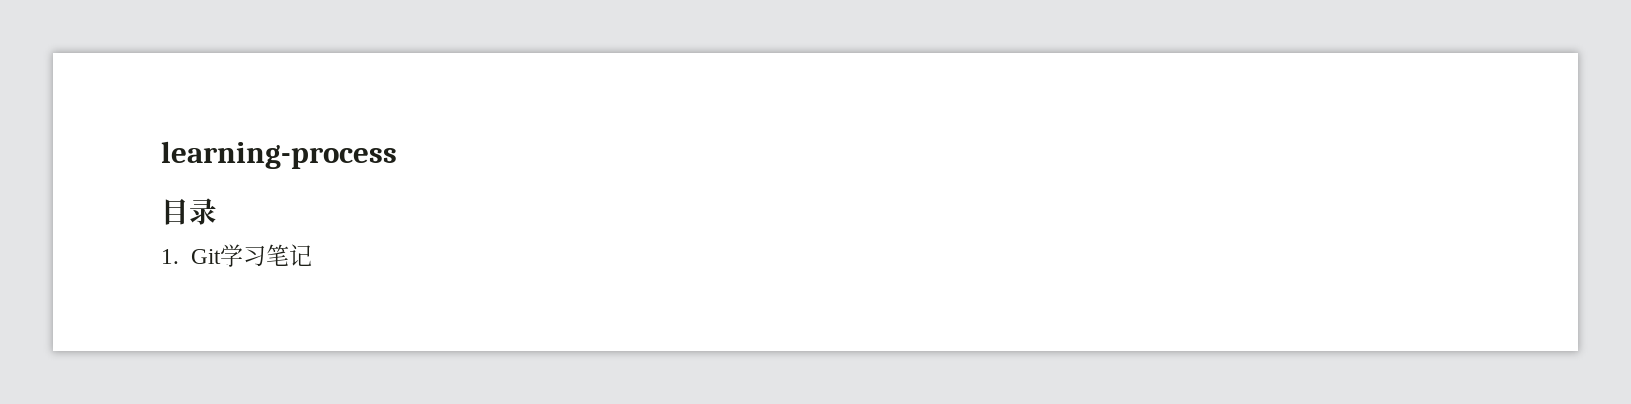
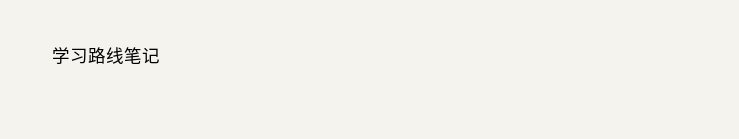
[161,141,397,169] [161,198,217,225] [161,244,266,267] learning-process // 目录 // 1. Git学习 -> [52,47,124,64] 学习路线

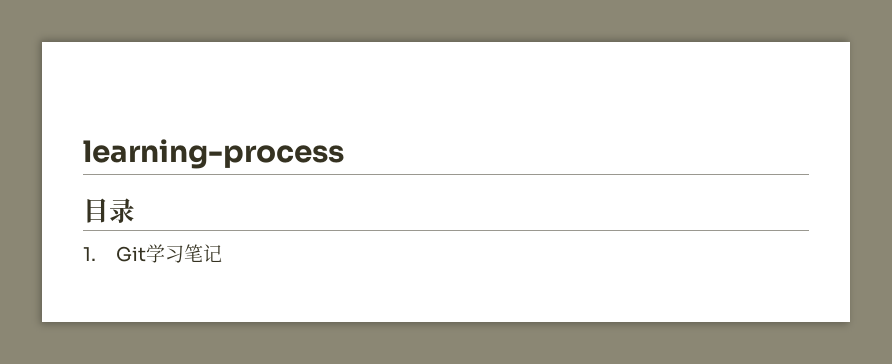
[52,47,124,64] 学习路线 -> [83,139,344,169] [83,198,135,223] [83,244,185,263] learning-process // 目录 // 1. Git学习

